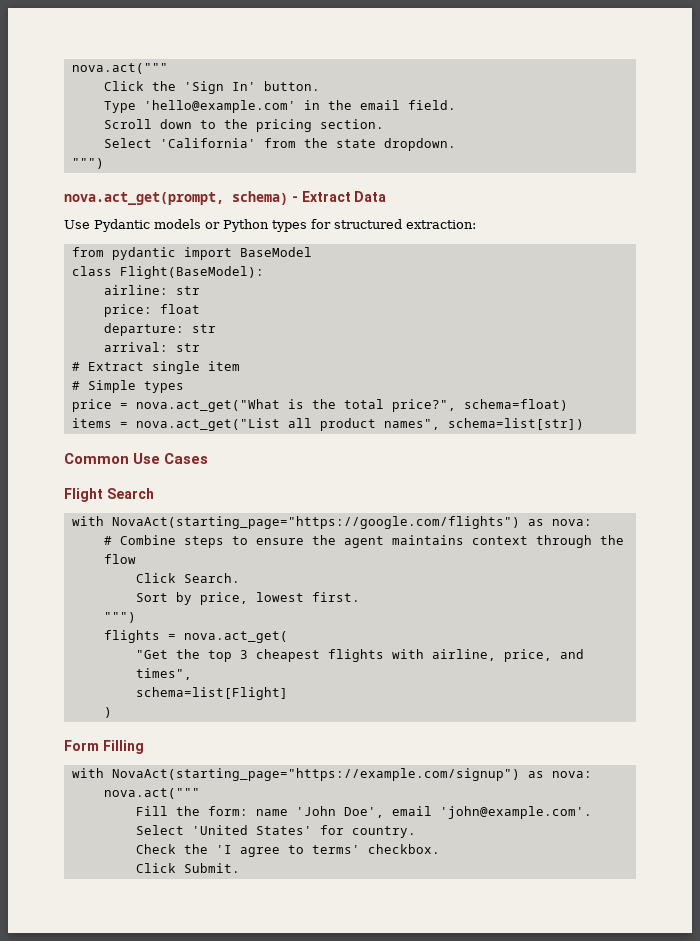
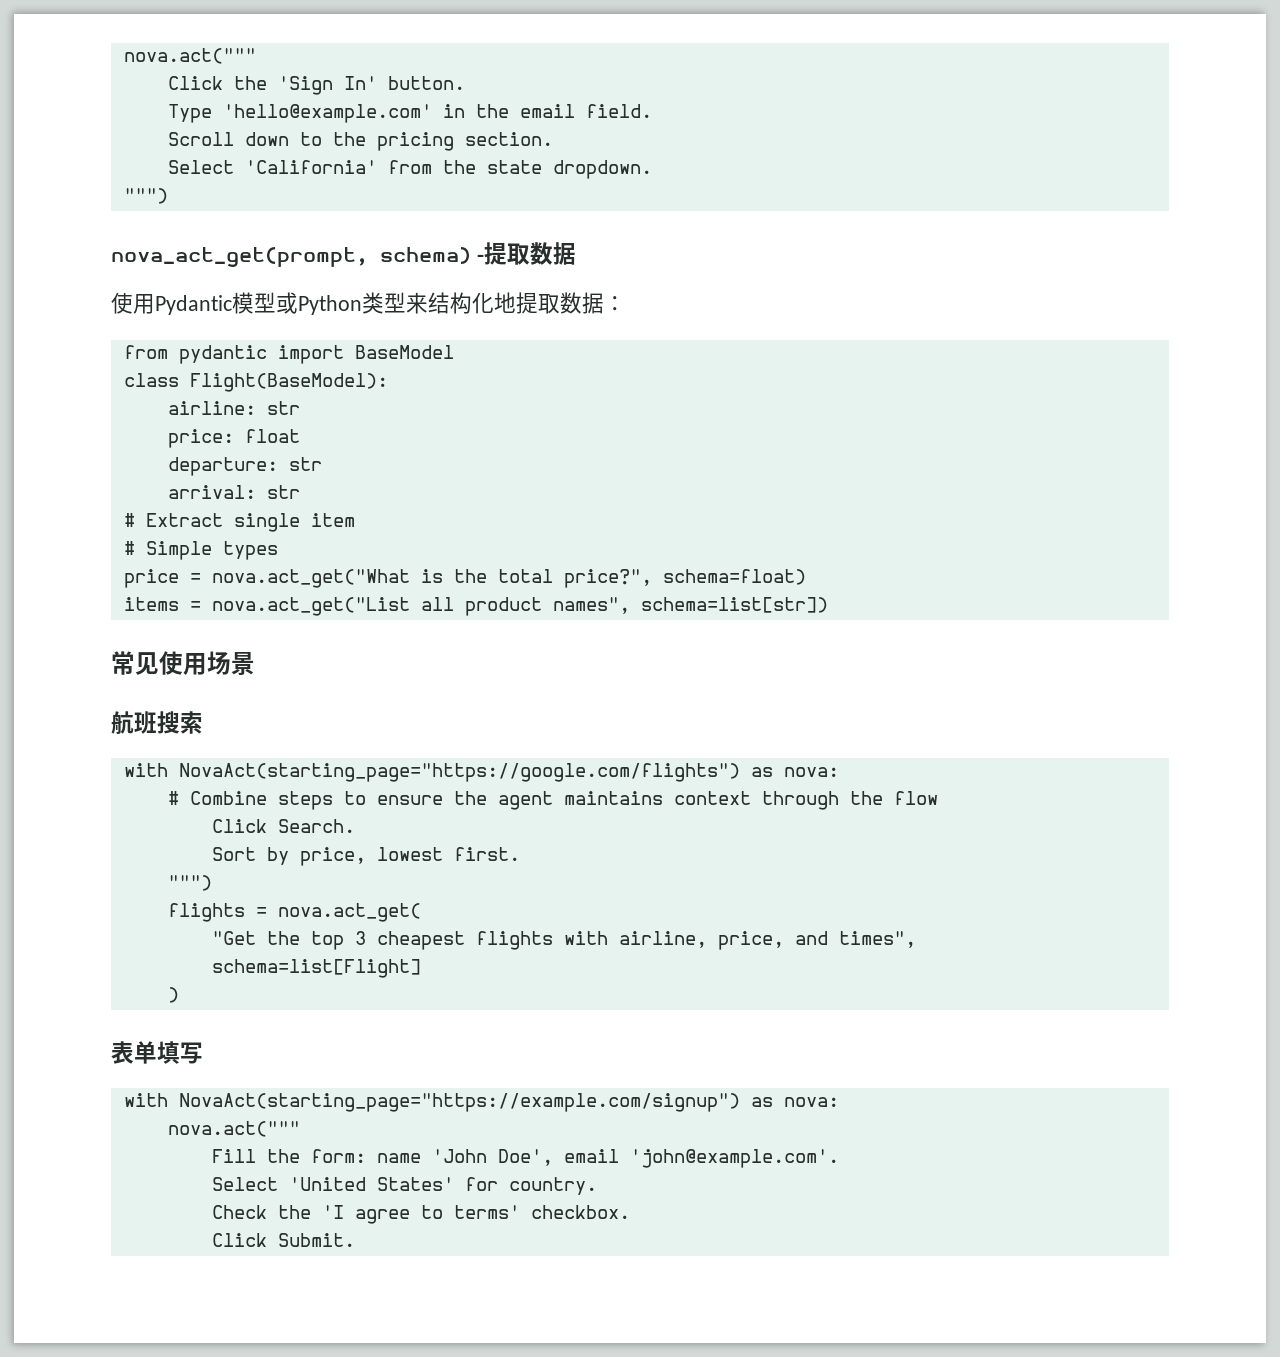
[64,192,224,205] nova.act_get(prompt, -> [111,247,368,267] nova_act_get(prompt,
[301,191,387,202] [64,219,476,232] Extract Data // Use Pydantic models or Python types for structured extraction: -> [484,242,577,265] [111,292,626,315] 提取数据 // 使用Pydantic模型或Python类型来结构化地提取数据：
[64,453,209,464] [64,488,154,502] Common Use Cases // Flight Search -> [111,651,255,675] [111,711,203,734] 常见使用场景 // 航班搜索
[64,740,144,754] Form Filling -> [111,1041,203,1064] 表单填写

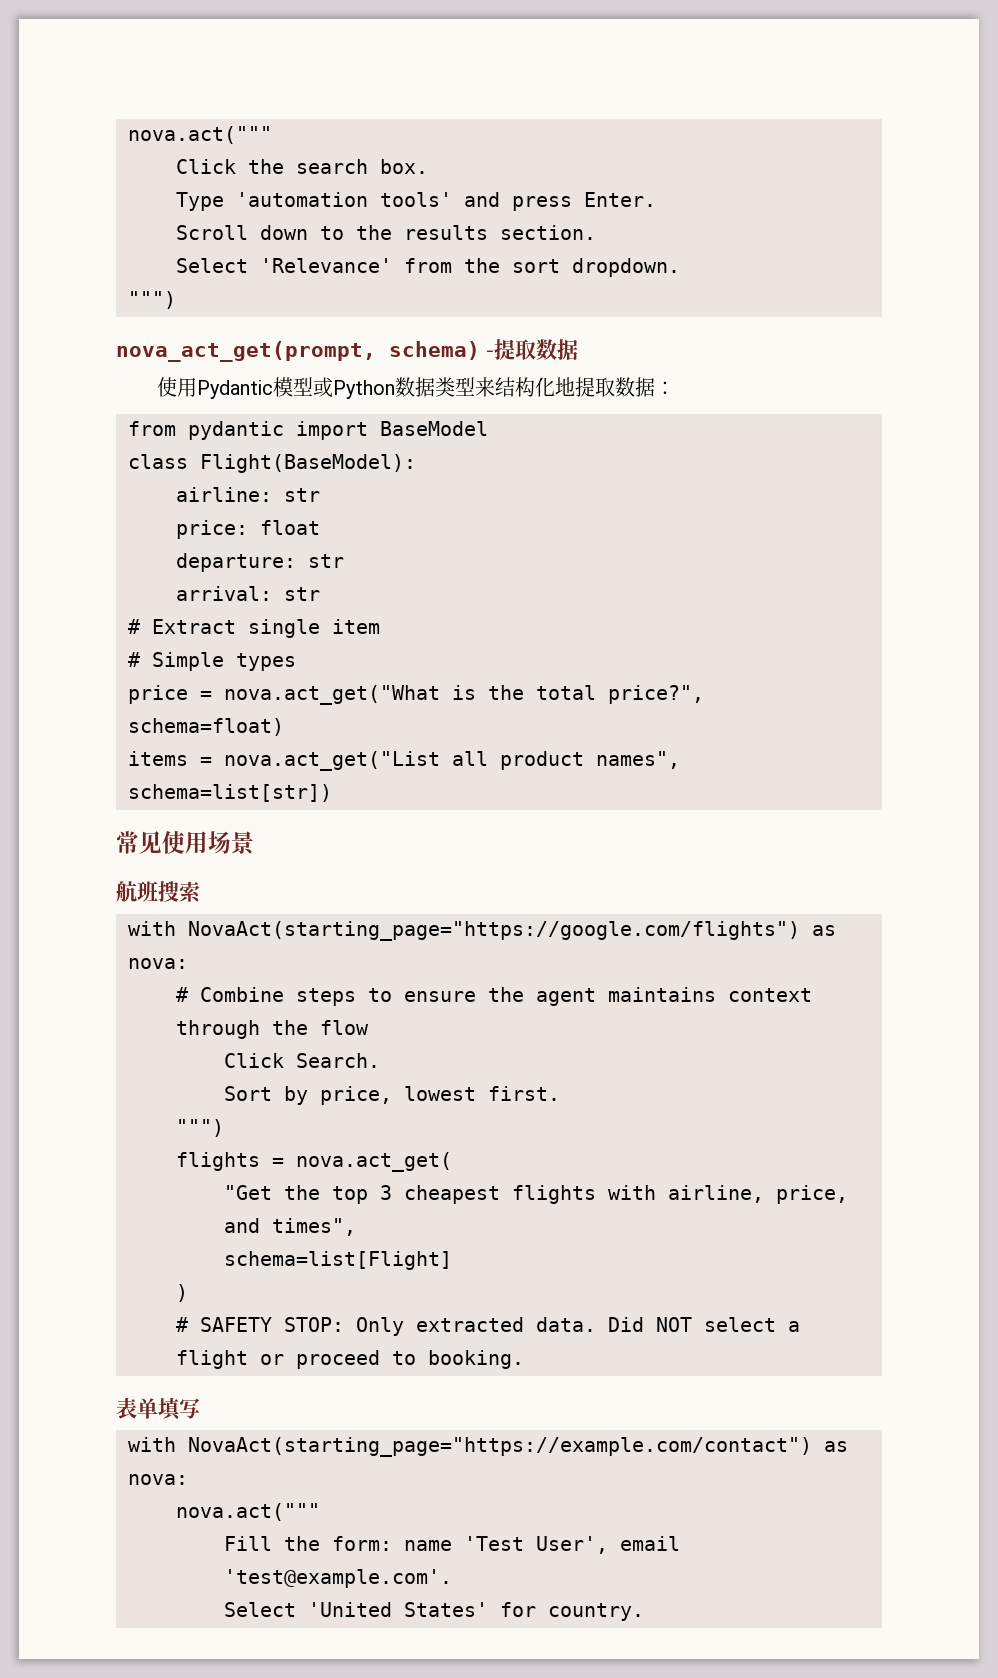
[277,76,465,95] [167,104,652,123] 'Sign In' button. // Type 'hello@example.com' in the email field. -> [296,159,428,174] [176,192,656,211] search box. // Type 'automation tools' and press Enter.
[376,132,454,151] pricing -> [404,225,488,240] results
[244,160,377,174] 'California' -> [260,258,392,273] 'Relevance'
[486,160,542,174] state -> [512,259,560,273] sort
(362, 305) none -> [395,377,436,397] 数据
(179, 995) none -> [176,1317,800,1336] [176,1350,524,1369] // # SAFETY STOP: Only extracted data. Did NOT select a flight or proceed to booking.
[178,1093,740,1112] NovaAct(starting_page="https://example.com/signup") -> [188,1437,812,1457] NovaAct(starting_page="https://example.com/contact")
[431,1149,839,1168] 'John Doe', email 'john@example.com'. -> [464,1536,680,1554] [224,1569,452,1588] 'Test User', email 'test@example.com'.
[211,1205,630,1224] [211,1233,355,1247] // Check the 'I agree to terms' checkbox. // Click Submit. -> (644, 1612) none

